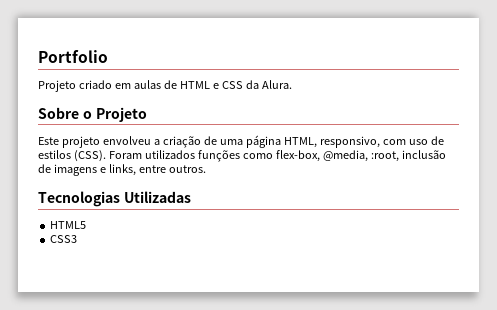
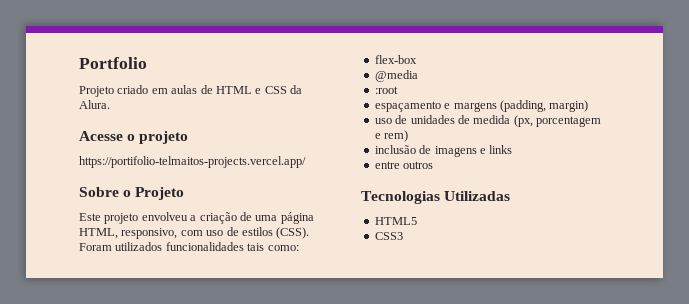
(292, 84) none -> [79,131,189,144] [79,156,306,168] // Acesse o projeto // https://portifolio-telmaitos-projects.vercel.app/
[197,150,399,162] funções como flex-box, @media, :root, -> [165,242,299,251] [374,55,417,64] [374,70,418,82] [374,86,398,94] [374,100,589,112] [374,115,601,127] [374,130,409,142] funcionalidades tais como: // flex-box // @media // :root // espaçamento e margens (padding, margin) // uso de unidades de medida (px, porcentagem e rem) //
[108,164,206,176] links, entre outros. -> [489,145,513,154] [374,161,434,169] links // entre outros

